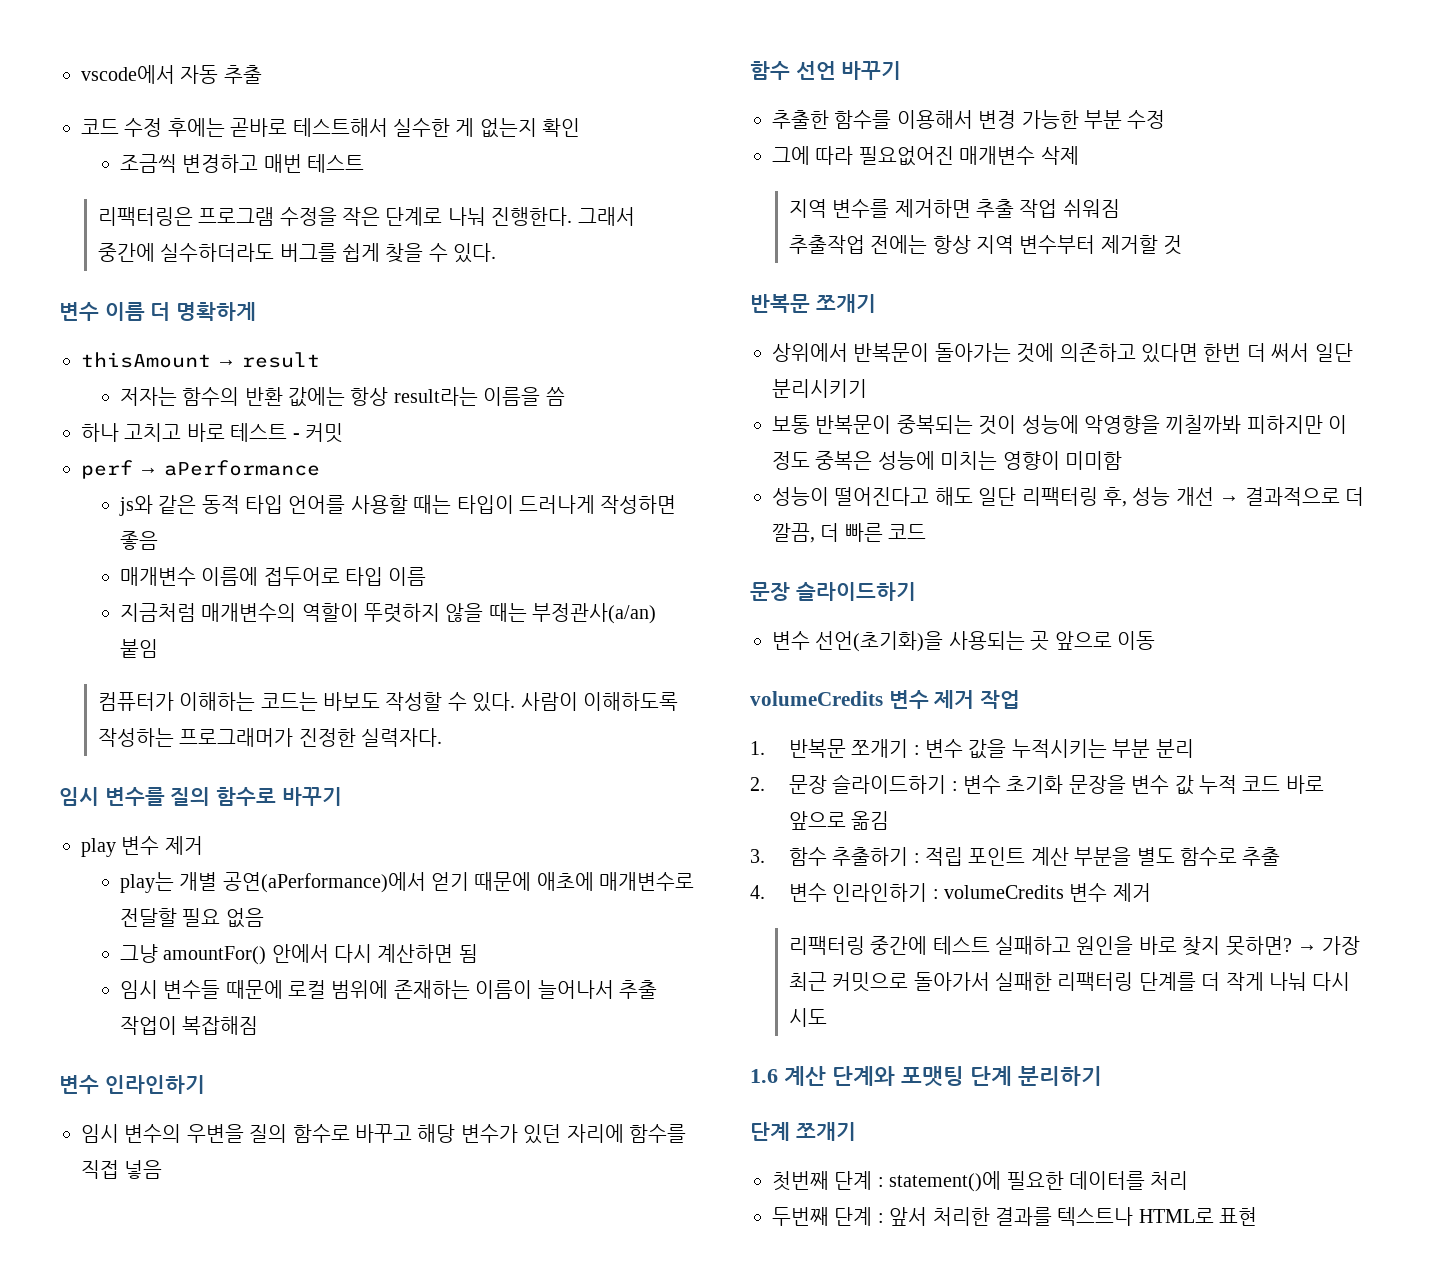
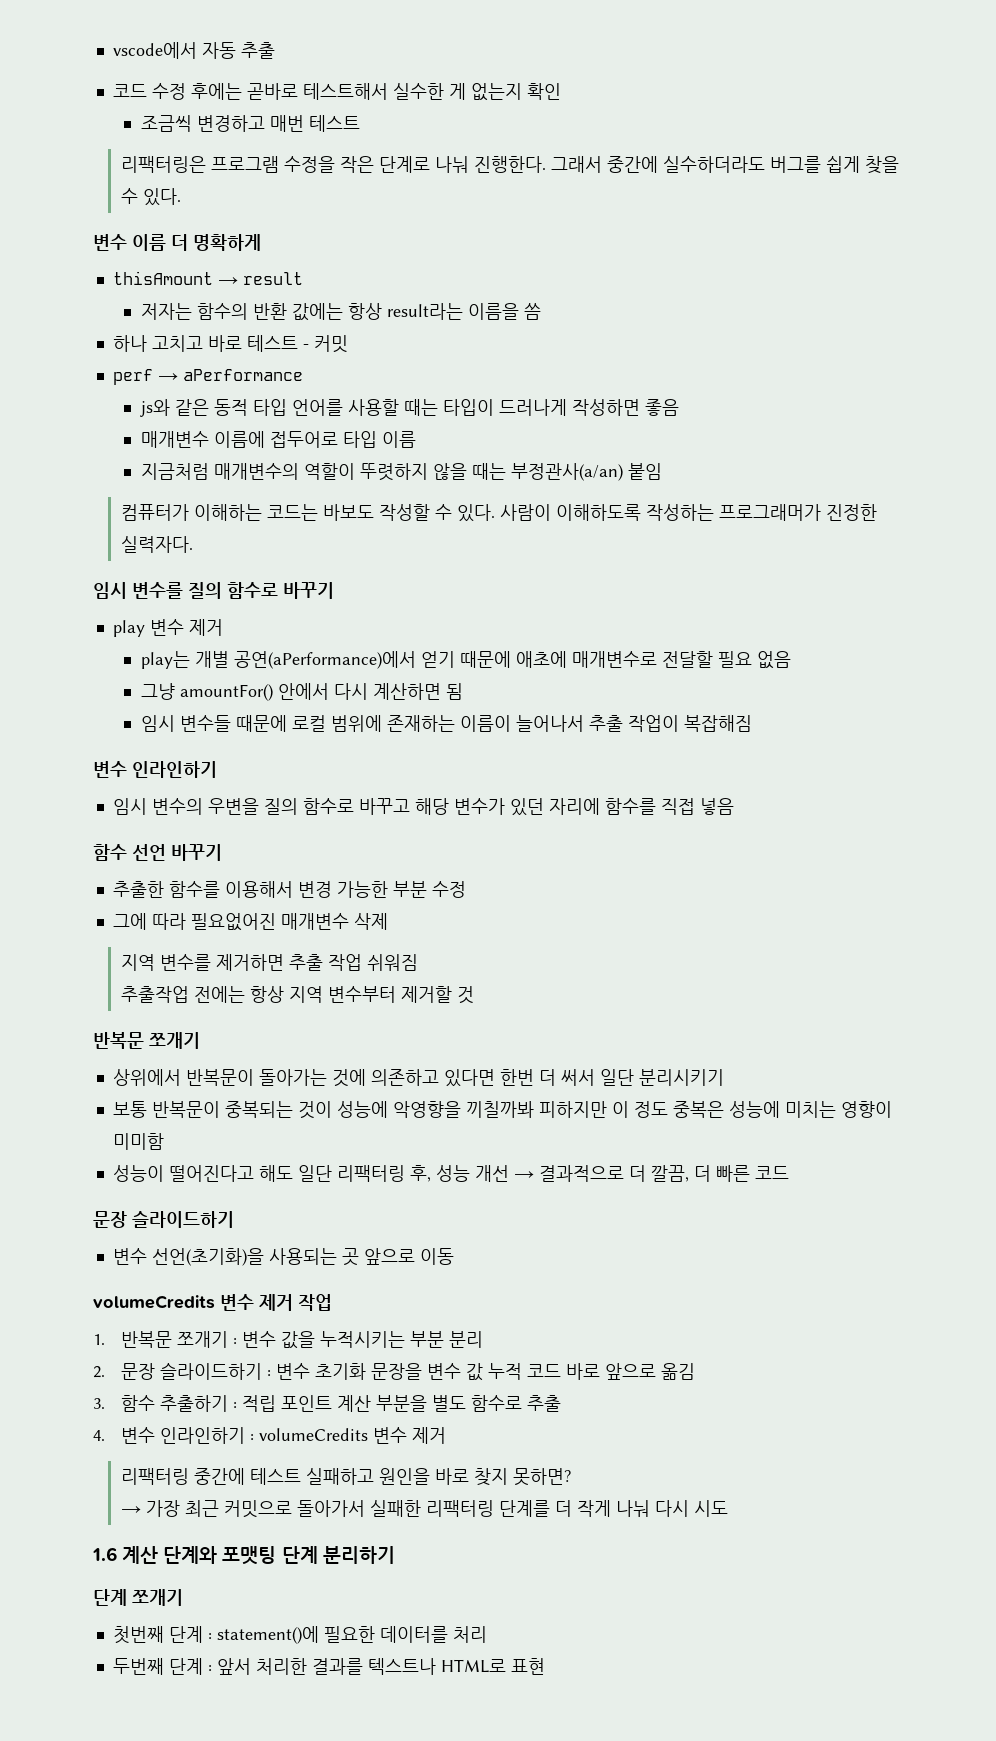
(1292, 946) none -> (571, 1477) //

